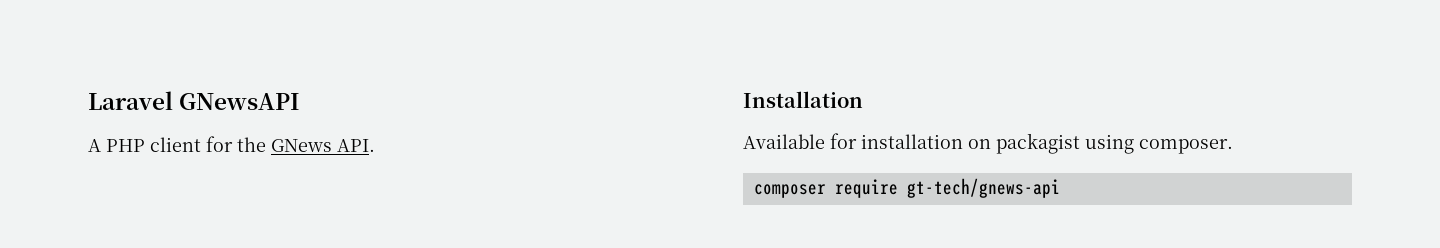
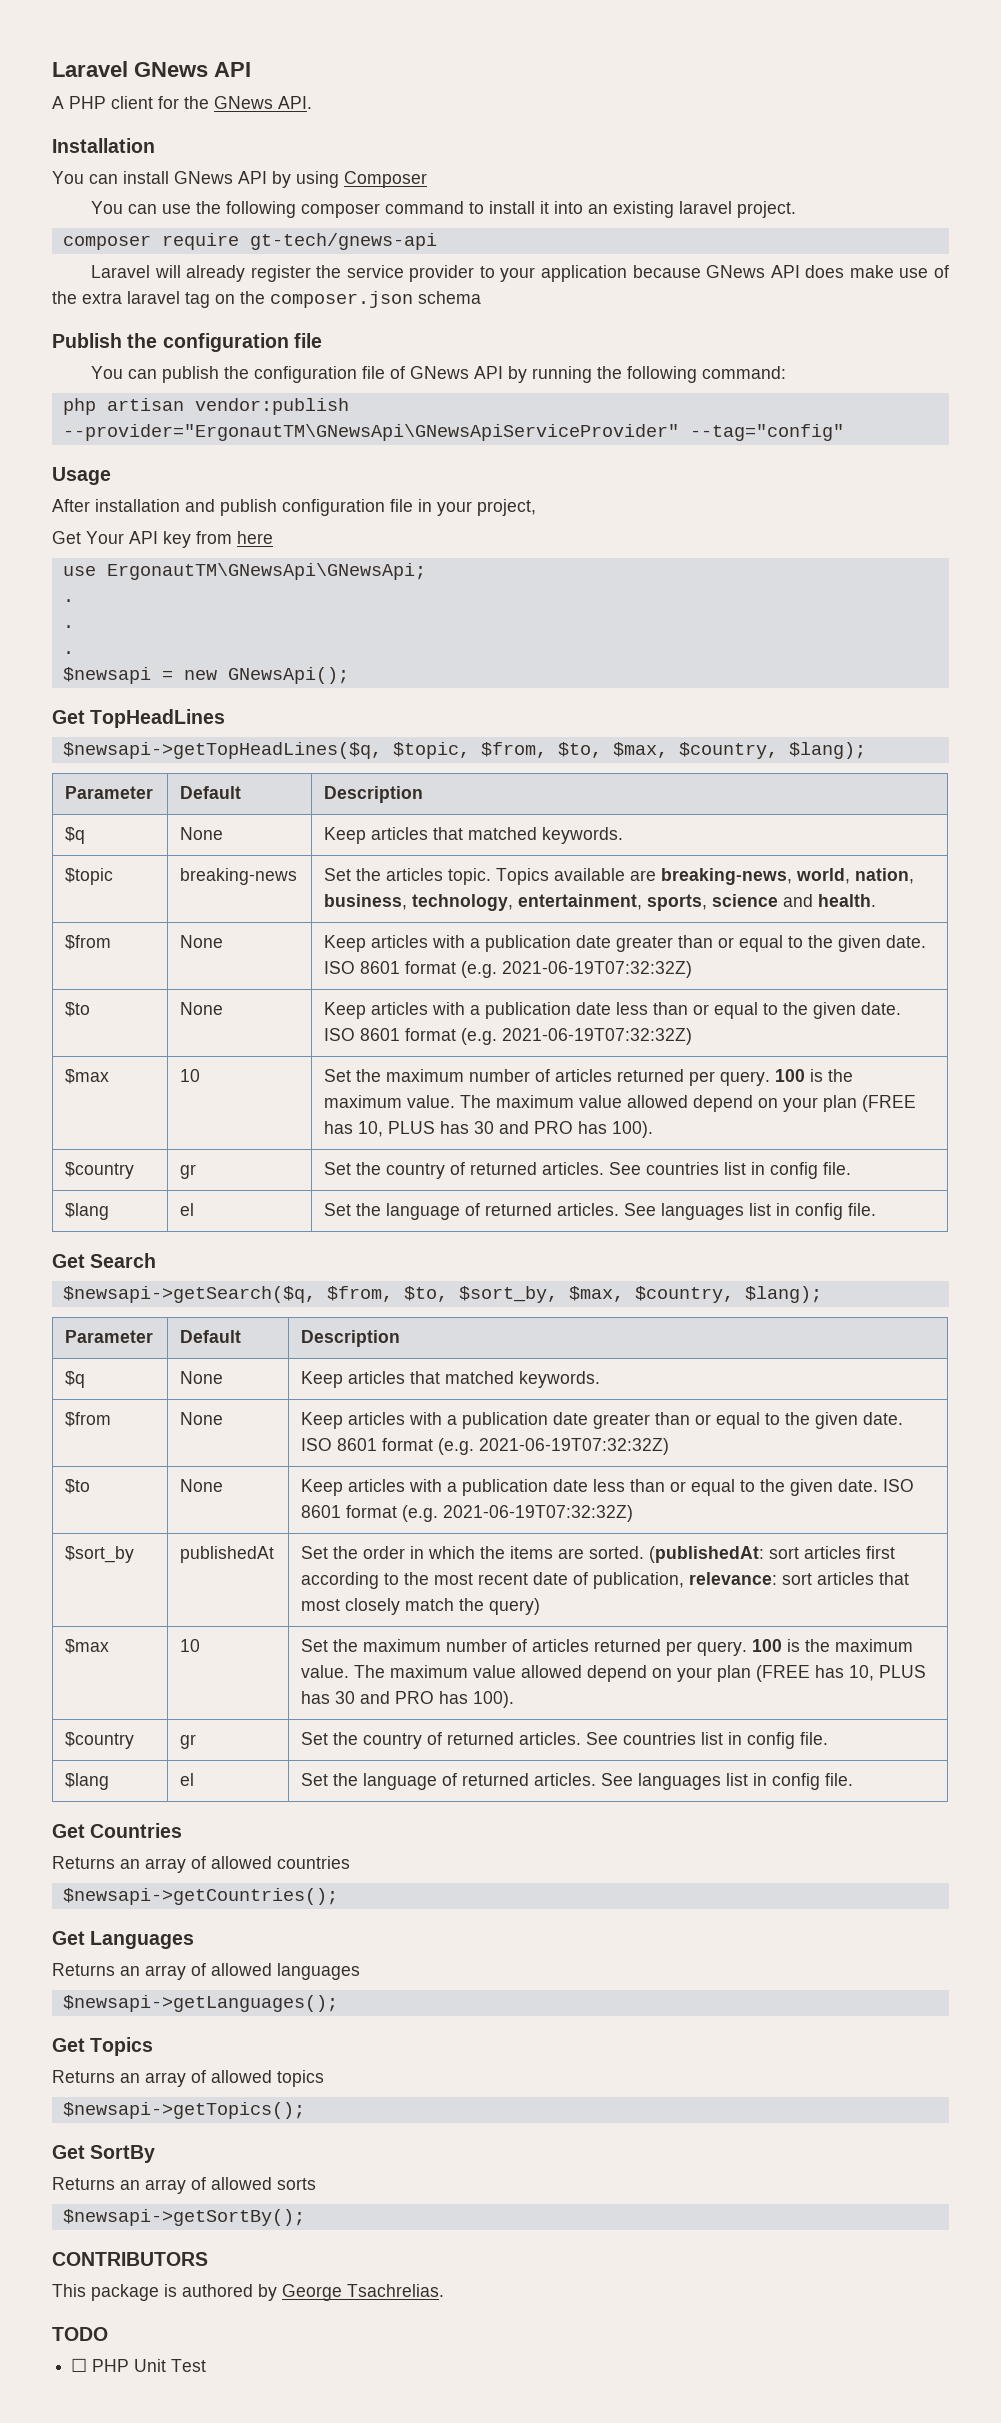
[88,91,301,110] Laravel GNewsAPI -> [52,61,251,77] Laravel GNews API
[743,133,1233,154] [753,178,1060,198] Available for installation on packagist using composer. // composer require gt-tech/gnews-api -> [52,171,427,188] [90,201,796,218] [62,233,437,250] [90,265,949,282] [52,291,481,308] [52,333,322,352] [90,366,786,383] [62,398,349,415] [62,424,844,441] [52,467,111,485] [52,499,536,516] [52,531,273,548] [62,563,426,580] [62,599,74,602] [62,625,74,628] [62,651,74,654] [62,667,349,684] [52,709,226,728] [62,742,866,759] [65,786,154,799] [180,786,242,799] [324,786,424,803] [65,827,86,844] [180,827,224,840] [324,827,624,844] [65,868,114,885] [180,868,298,885] [324,868,915,885] [324,894,877,911] [65,935,112,950] [180,935,224,948] [324,935,927,952] [324,961,693,978] [65,1002,91,1017] [180,1002,224,1015] [324,1002,902,1019] [324,1028,693,1045] [65,1069,110,1084] [180,1069,201,1082] [324,1069,854,1086] [324,1095,917,1112] [324,1121,654,1138] [65,1162,135,1179] [180,1164,197,1179] [324,1162,852,1179] [65,1203,110,1220] [180,1203,195,1216] [324,1203,877,1220] [52,1253,157,1268] [62,1286,822,1303] [65,1330,154,1343] [180,1330,242,1343] [301,1330,401,1347] [65,1371,86,1388] [180,1371,224,1384] [301,1371,601,1388] [65,1412,112,1427] [180,1412,224,1425] [301,1412,904,1429] [301,1438,670,1455] [65,1479,91,1494] [180,1479,224,1492] [301,1479,915,1496] [301,1505,634,1522] [65,1546,135,1563] [180,1546,275,1563] [301,1546,896,1563] [301,1572,910,1589] [301,1598,541,1615] [65,1639,110,1654] [180,1639,201,1652] [301,1639,914,1656] [301,1665,927,1682] [301,1691,515,1708] [65,1732,135,1749] [180,1734,197,1749] [301,1732,829,1749] [65,1773,110,1790] [180,1773,195,1786] [301,1773,854,1790] [52,1823,183,1838] [52,1856,350,1873] [62,1888,338,1905] [52,1931,195,1949] [52,1963,360,1980] [62,1995,338,2012] [52,2037,154,2056] [52,2070,324,2087] [62,2102,305,2119] [52,2145,156,2163] [52,2177,316,2194] [62,2209,305,2226] [52,2252,208,2266] [52,2284,444,2301] [52,2327,108,2341] [71,2358,207,2372] You can install GNews API by using Composer // You can use the following composer command to install it into an existing laravel project. // composer require gt-tech/gnews-api // Laravel will already register the service provider to your application because GNews API does make use of the extra laravel tag on the composer.json schema // Publish the configuration file // You can publish the configuration file of GNews API by running the following command: // php artisan vendor:publish --provider="ErgonautTM\GNewsApi\GNewsApiServiceProvider" --tag="config" // Usage // After installation and publish configuration file in your project, // Get Your API key from here // use ErgonautTM\GNewsApi\GNewsApi; // . // . // . // $newsapi = new GNewsApi(); // Get TopHeadLines // $newsapi->getTopHeadLines($q, $topic, $from, $to, $max, $country, $lang); // Parameter | Default | Description // $q | None | Keep articles that matched keywords. // $topic | breaking-news | Set the articles topic. Topics available are breaking-news, world, nation, business, technology, entertainment, sports, science and health. // $from | None | Keep articles with a publication date greater than or equal to the given date. ISO 8601 format (e.g. 2021-06-19T07:32:32Z) // $to | None | Keep articles with a publication date less than or equal to the given date. ISO 8601 format (e.g. 2021-06-19T07:32:32Z) // $max | 10 | Set the maximum number of articles returned per query. 100 is the maximum value. The maximum value allowed depend on your plan (FREE has 10, PLUS has 30 and PRO has 100). // $country | gr | Set the country of returned articles. See countries list in config file. // $lang | el | Set the language of returned articles. See languages list in config file. // Get Search // $newsapi->getSearch($q, $from, $to, $sort_by, $max, $country, $lang); // Parameter | Default | Description // $q | None | Keep articles that matched keywords. // $from | None | Keep articles with a publication date greater than or equal to the given date. ISO 8601 format (e.g. 2021-06-19T07:32:32Z) // $to | None | Keep articles with a publication date less than or equal to the given date. ISO 8601 format (e.g. 2021-06-19T07:32:32Z) // $sort_by | publishedAt | Set the order in which the items are sorted. (publishedAt: sort articles first according to the most recent date of publication, relevance: sort articles that most closely match the query) // $max | 10 | Set the maximum number of articles returned per query. 100 is the maximum value. The maximum value allowed depend on your plan (FREE has 10, PLUS has 30 and PRO has 100). // $country | gr | Set the country of returned articles. See countries list in config file. // $lang | el | Set the language of returned articles. See languages list in config file. // Get Countries // Returns an array of allowed countries // $newsapi->getCountries(); // Get Languages // Returns an array of allowed languages // $newsapi->getLanguages(); // Get Topics // Returns an array of allowed topics // $newsapi->getTopics(); // Get SortBy // Returns an array of allowed sorts // $newsapi->getSortBy(); // CONTRIBUTORS // This package is authored by George Tsachrelias. // TODO // ☐ PHP Unit Test

